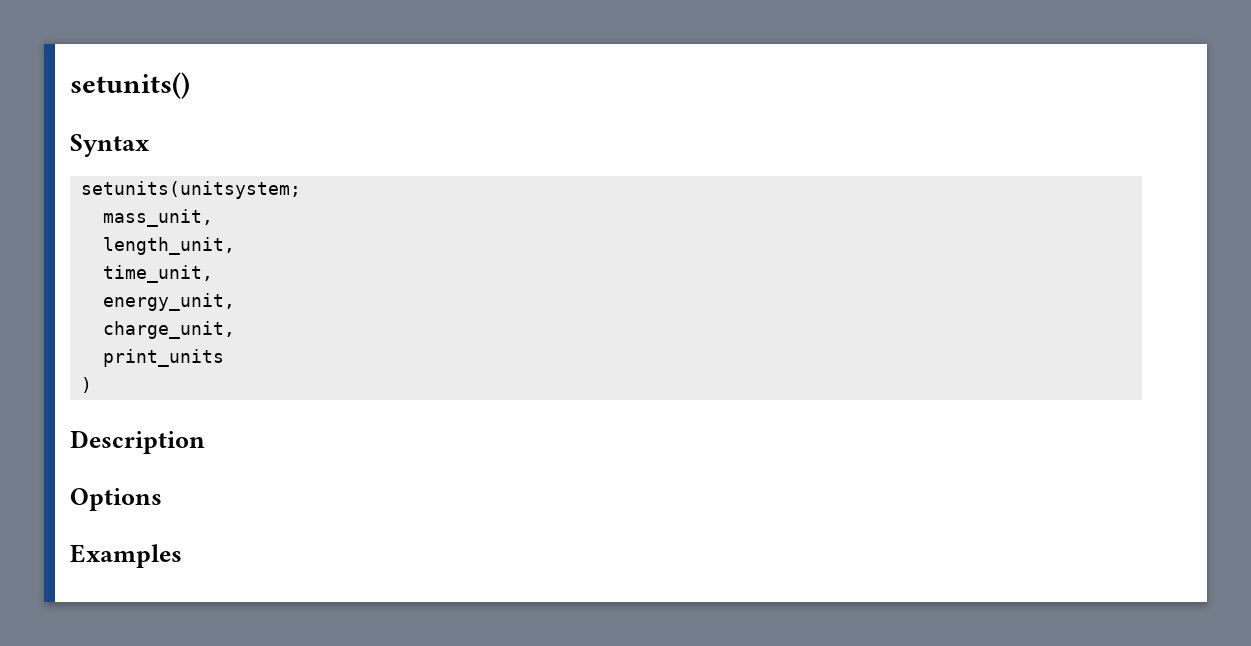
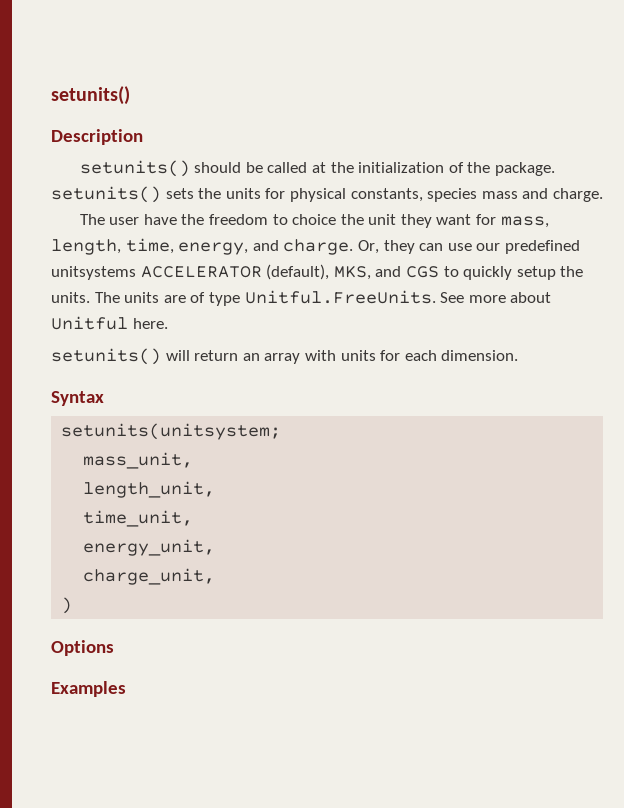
[70,72,190,99] setunits() -> [51,86,130,105] [51,129,143,145] [79,160,555,177] [51,186,603,203] [79,214,549,228] [51,238,580,255] [51,264,584,280] [51,290,552,306] [51,316,168,330] [51,348,519,365] setunits() // Description // setunits() should be called at the initialization of the package. setunits() sets the units for physical constants, species mass and charge. // The user have the freedom to choice the unit they want for mass, length, time, energy, and charge. Or, they can use our predefined unitsystems ACCELERATOR (default), MKS, and CGS to quickly setup the units. The units are of type Unitful.FreeUnits. See more about Unitful here. // setunits() will return an array with units for each dimension.
[102,349,224,367] // print_units -> (216, 576) none
[70,430,205,454] // Description -> (73, 605) none

